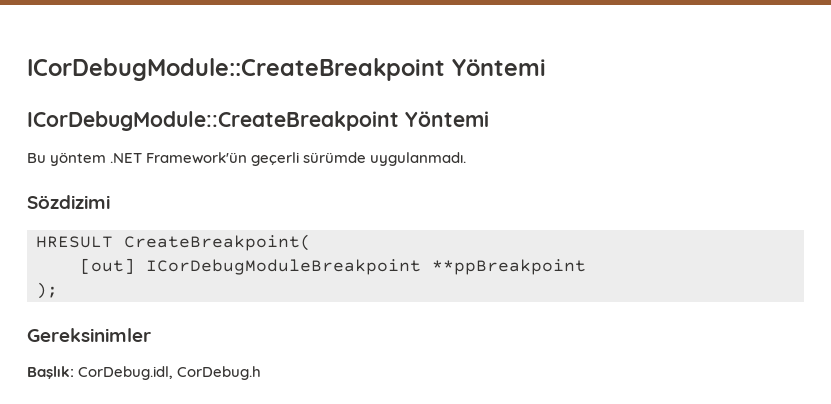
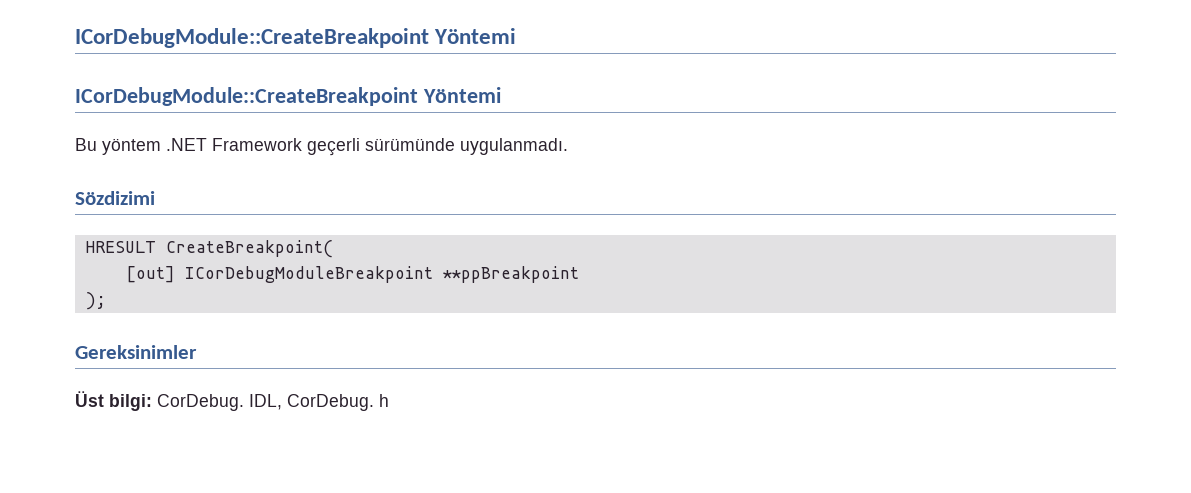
[146,152,367,166] Framework'ün geçerli sürümde -> [212,138,455,156] Framework geçerli sürümünde
[27,366,262,380] Başlık: CorDebug.idl, CorDebug.h -> [75,391,389,411] Üst bilgi: CorDebug. IDL, CorDebug. h

